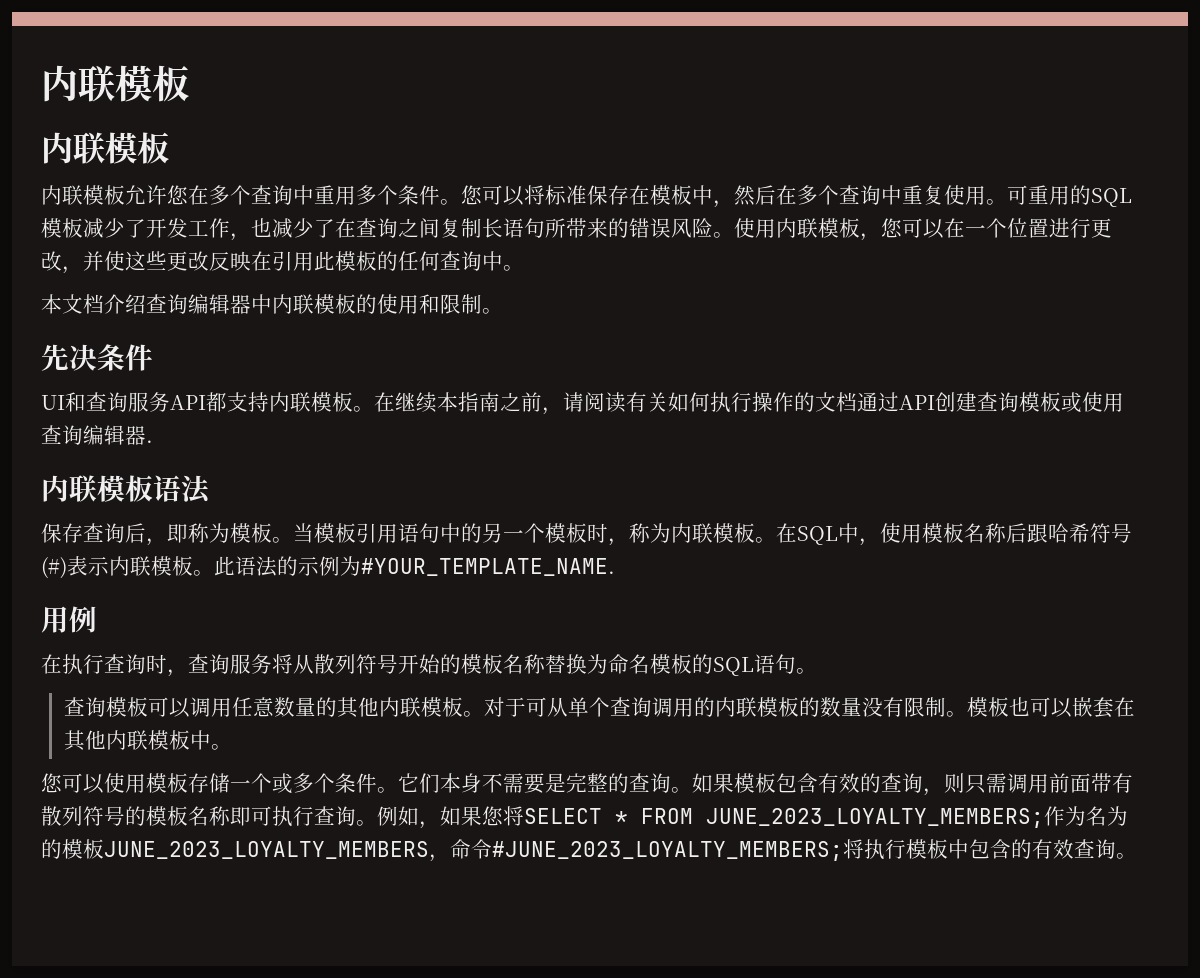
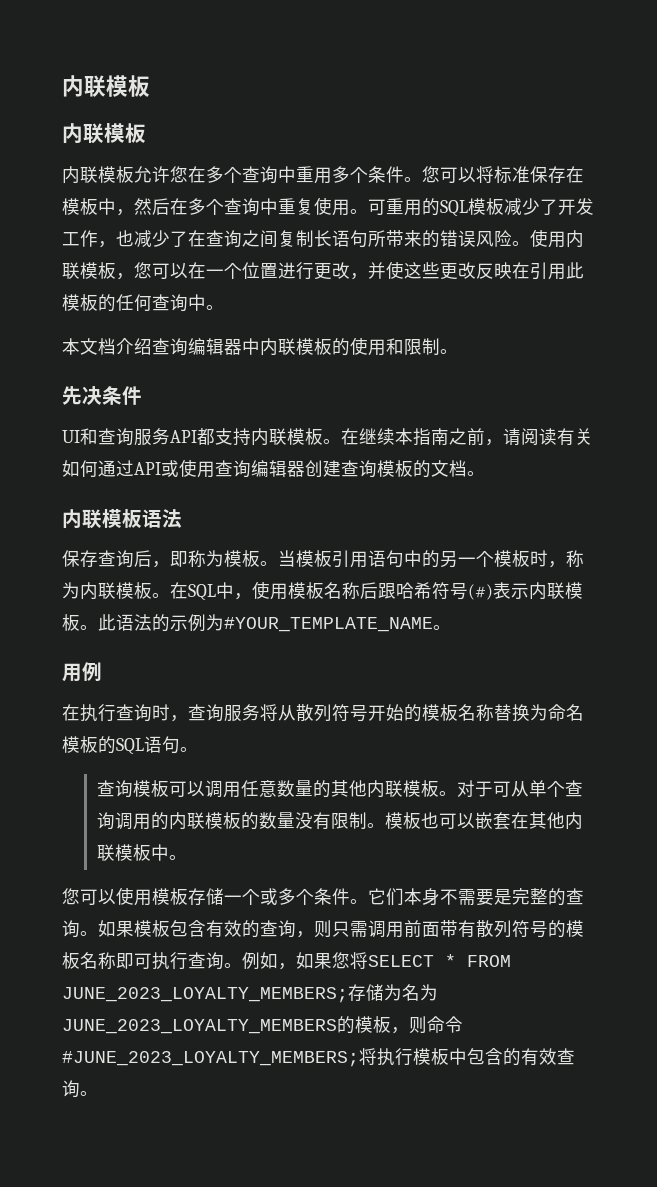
[710,392,1124,413] [41,425,153,445] 执行操作的文档通过API创建查询模板或使用查询编辑器. -> [98,459,485,478] 通过API或使用查询编辑器创建查询模板的文档。
[361,558,615,576] #YOUR_TEMPLATE_NAME. -> [224,617,451,632] #YOUR_TEMPLATE_NAME。
[1044,806,1128,826] [41,839,450,862] 作为名为的模板JUNE_2023_LOYALTY_MEMBERS， -> [348,984,438,1001] [62,1016,427,1034] 存储为名为JUNE_2023_LOYALTY_MEMBERS的模板，则

